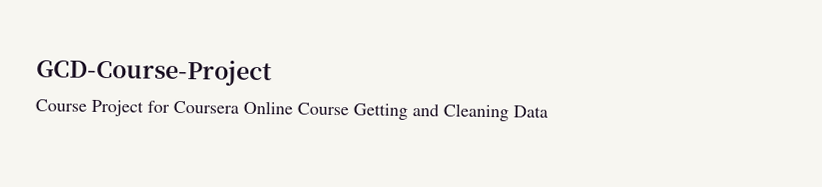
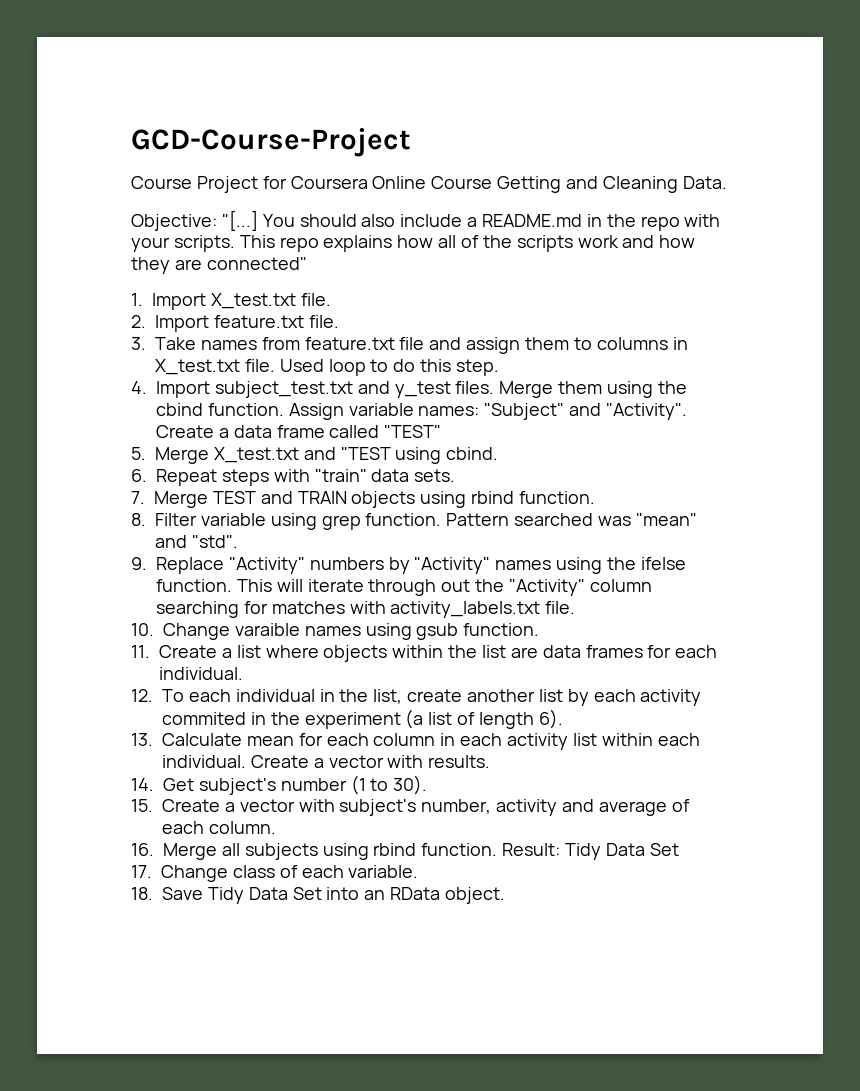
[513,105,548,118] Data -> [682,176,727,189] [131,210,721,231] [131,235,696,252] [131,257,307,274] [131,293,331,310] [131,315,339,332] [131,337,688,354] [155,359,500,376] [131,381,687,398] [156,403,688,420] [156,425,442,438] [131,447,499,464] [131,469,456,486] [131,491,596,508] [131,513,697,530] [155,535,238,548] [131,557,686,574] [156,579,652,596] [156,601,576,618] [131,623,540,640] [131,645,718,662] [159,667,243,680] [131,689,702,706] [162,709,563,729] [131,733,700,750] [162,755,491,768] [131,775,428,795] [131,799,690,816] [162,821,276,834] [131,843,679,860] [131,865,419,882] [131,887,506,904] Data. // Objective: "[...] You should also include a README.md in the repo with your scripts. This repo explains how all of the scripts work and how they are connected" // 1. Import X_test.txt file. // 2. Import feature.txt file. // 3. Take names from feature.txt file and assign them to columns in X_test.txt file. Used loop to do this step. // 4. Import subject_test.txt and y_test files. Merge them using the cbind function. Assign variable names: "Subject" and "Activity". Create a data frame called "TEST" // 5. Merge X_test.txt and "TEST using cbind. // 6. Repeat steps with "train" data sets. // 7. Merge TEST and TRAIN objects using rbind function. // 8. Filter variable using grep function. Pattern searched was "mean" and "std". // 9. Replace "Activity" numbers by "Activity" names using the ifelse function. This will iterate through out the "Activity" column searching for matches with activity_labels.txt file. // 10. Change varaible names using gsub function. // 11. Create a list where objects within the list are data frames for each individual. // 12. To each individual in the list, create another list by each activity commited in the experiment (a list of length 6). // 13. Calculate mean for each column in each activity list within each individual. Create a vector with results. // 14. Get subject's number (1 to 30). // 15. Create a vector with subject's number, activity and average of each column. // 16. Merge all subjects using rbind function. Result: Tidy Data Set // 17. Change class of each variable. // 18. Save Tidy Data Set into an RData object.

